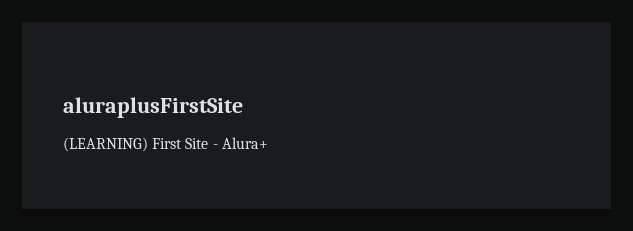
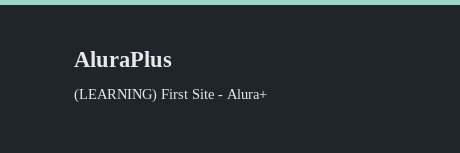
[63,97,243,118] aluraplusFirstSite -> [74,51,172,67] AluraPlus

